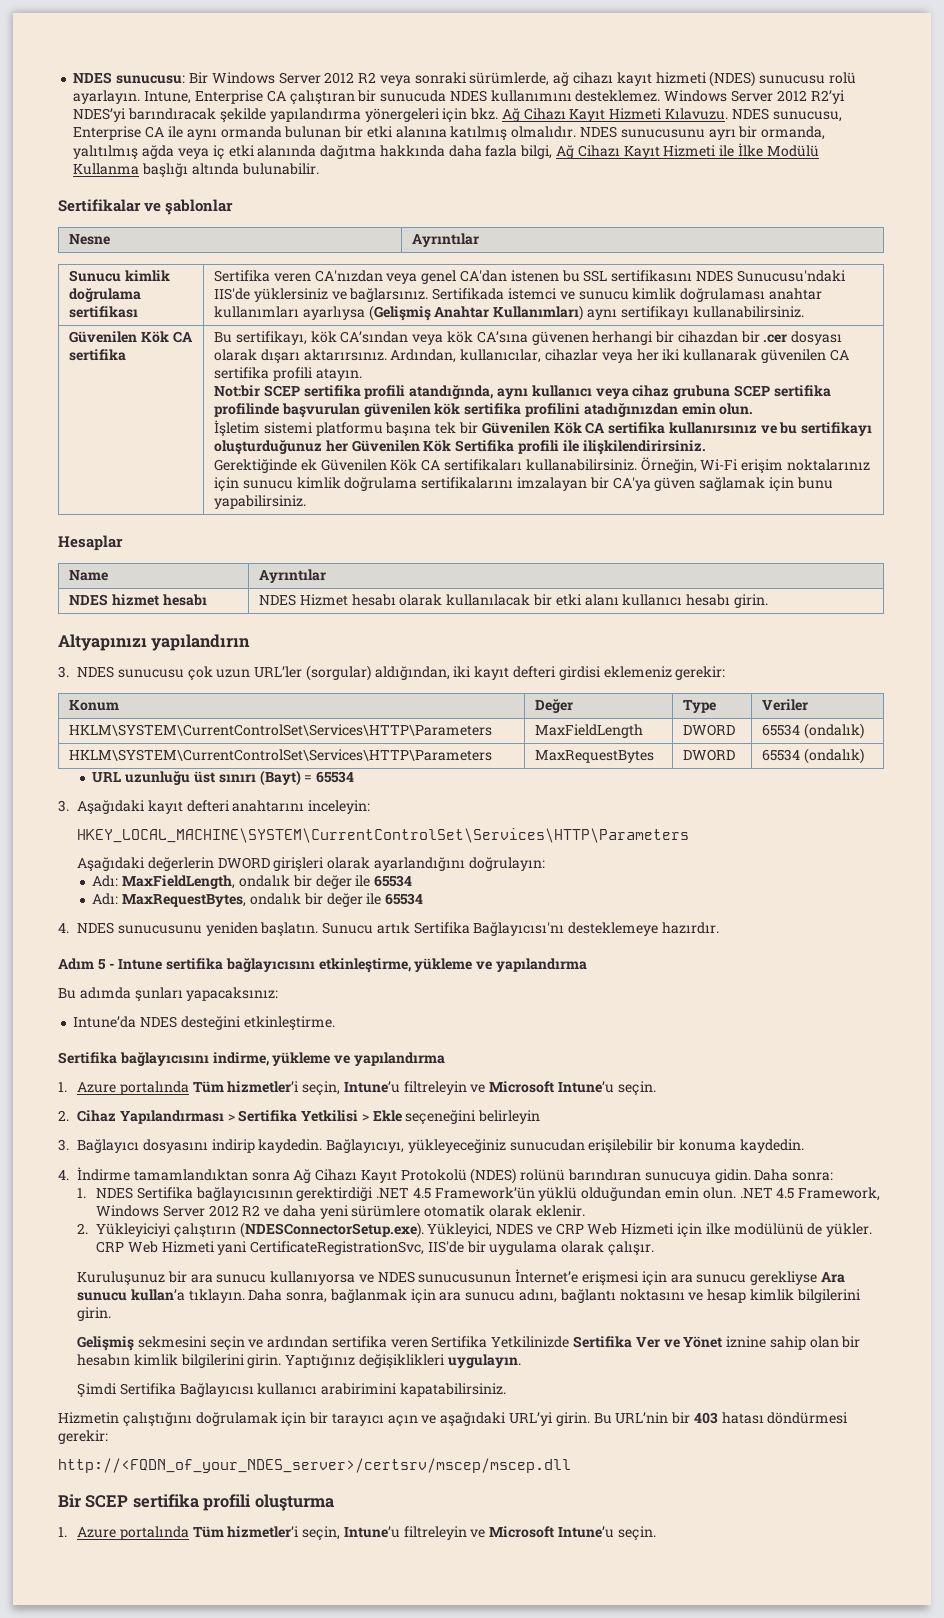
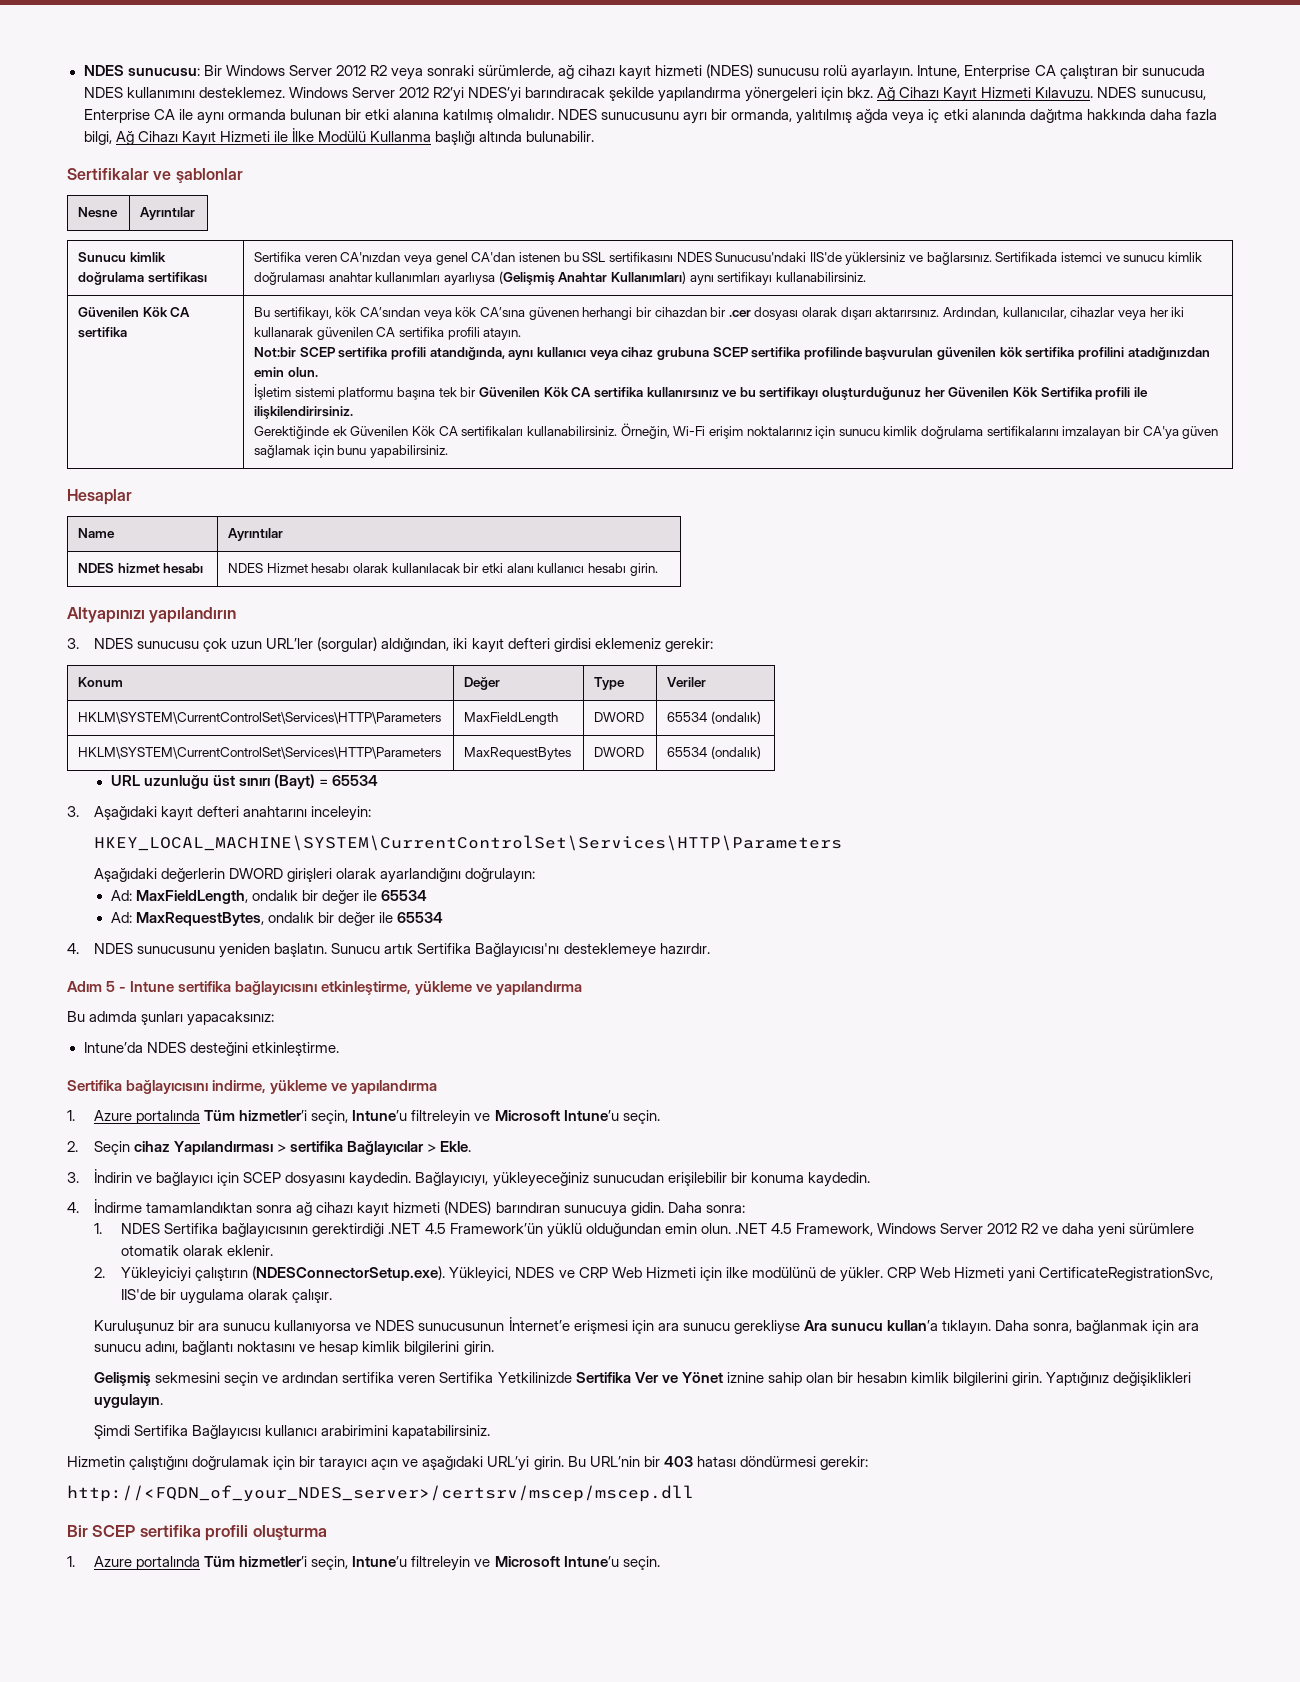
[92,875,119,887] Adı: -> [110,890,132,901] Ad:
[92,893,119,905] Adı: -> [110,912,132,923] Ad:
[76,1110,541,1125] [58,1139,255,1153] Cihaz Yapılandırması > Sertifika Yetkilisi > Ekle seçeneğini belirleyin // 3. Bağlayıcı dosyasını indirip -> [94,1141,472,1155] [67,1169,346,1187] Seçin cihaz Yapılandırması > sertifika Bağlayıcılar > Ekle. // 3. İndirin ve bağlayıcı için SCEP dosyasını
[293,1168,566,1184] Ağ Cihazı Kayıt Protokolü (NDES) rolünü -> [296,1201,492,1217] ağ cihazı kayıt hizmeti (NDES)

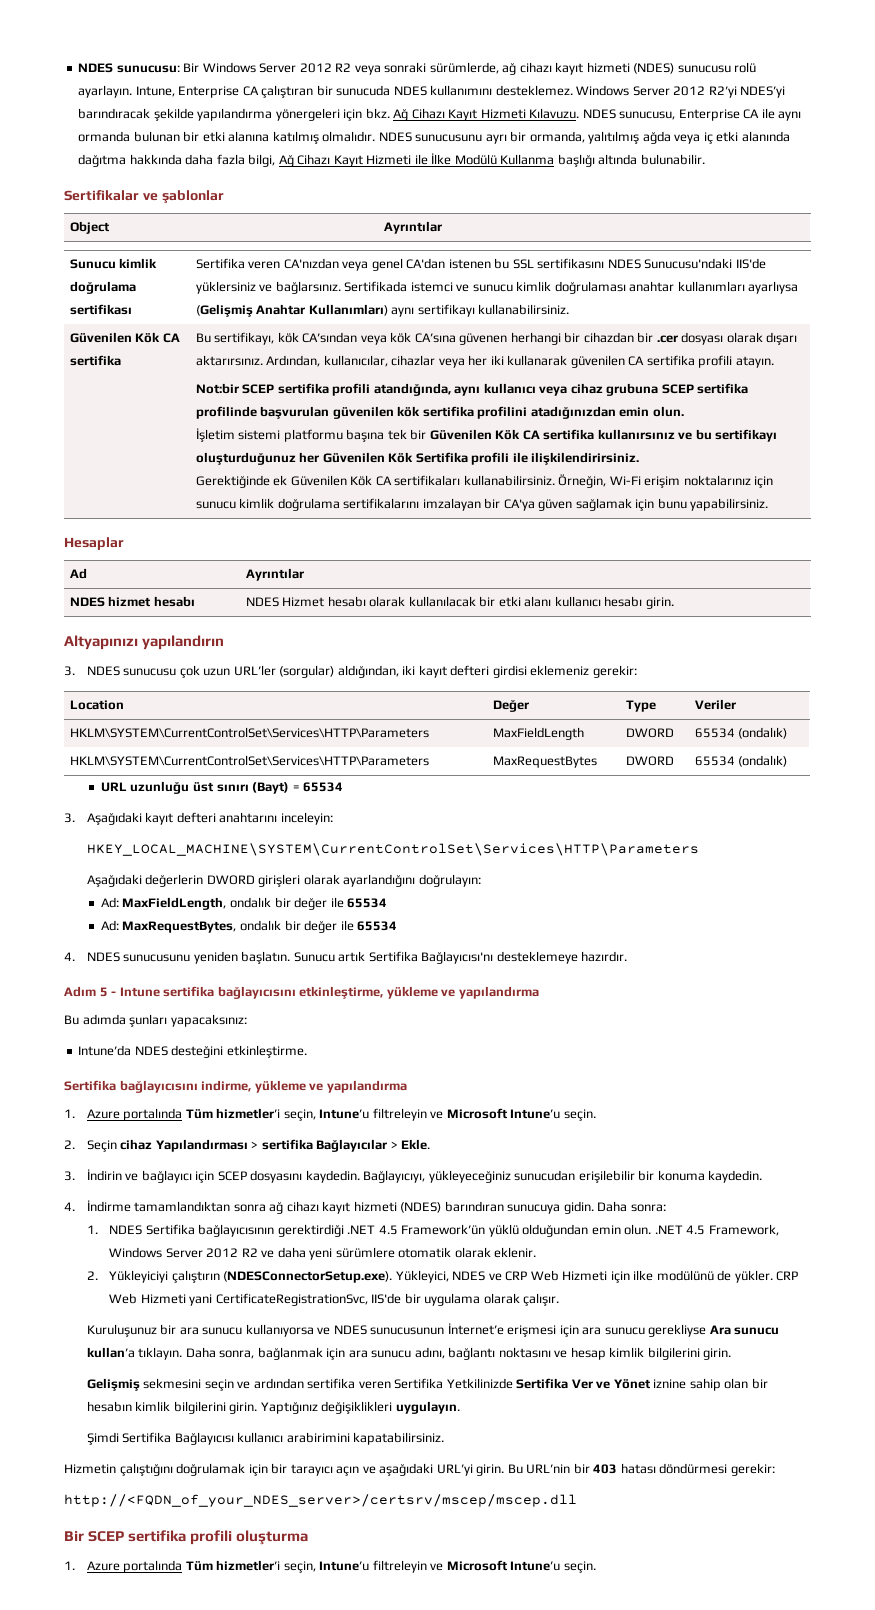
[78,207,119,218] Nesne -> [69,221,110,234] Object
[78,528,116,538] Name -> [69,568,87,579] Ad
[78,677,124,687] Konum -> [69,700,124,710] Location

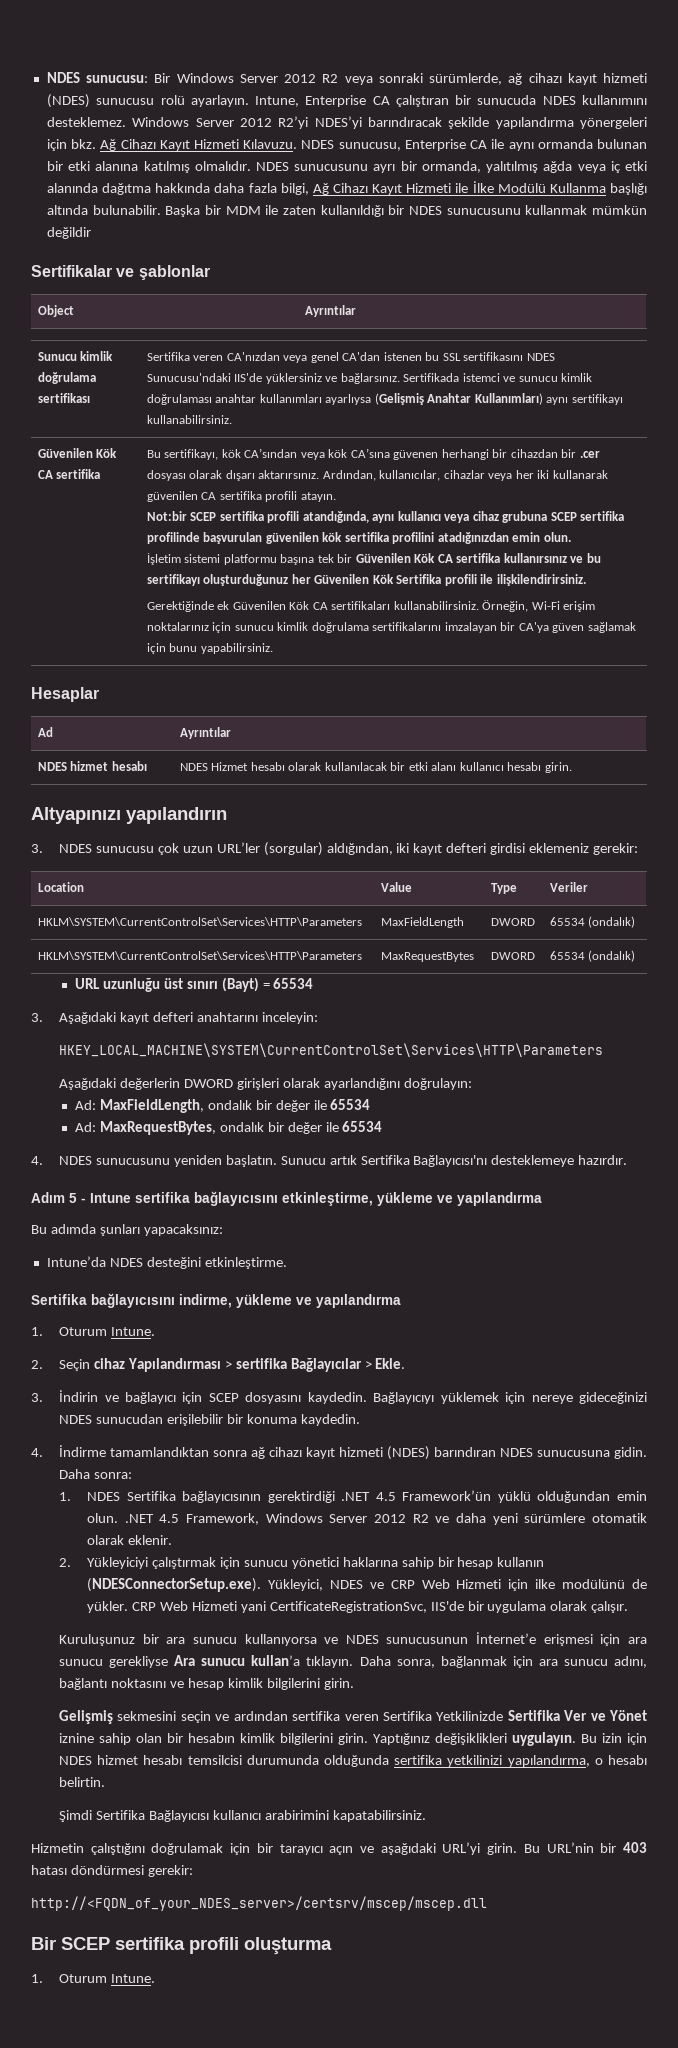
(705, 159) none -> [165,205,647,217] [46,227,91,239] Başka bir MDM ile zaten kullanıldığı bir NDES sunucusunu kullanmak mümkün değildir
[492,700,529,712] Değer -> [380,882,412,892] Value
[86,1108,596,1121] Azure portalında Tüm hizmetler’i seçin, Intune’u filtreleyin ve Microsoft Intune’u seçin. -> [59,1327,155,1336] Oturum Intune.
[363,1170,511,1183] Bağlayıcıyı, yükleyeceğiniz -> [373,1392,647,1404] [59,1415,93,1424] Bağlayıcıyı yüklemek için nereye gideceğinizi NDES
[507,1204,561,1214] sunucuya -> [500,1448,611,1457] NDES sunucusuna
[171,1270,220,1283] çalıştırın -> [152,1557,545,1569] çalıştırmak için sunucu yönetici haklarına sahip bir hesap kullanın
(460, 1407) none -> [581,1733,647,1745] [59,1755,647,1767] [59,1777,106,1787] Bu izin için NDES hizmet hesabı temsilcisi durumunda olduğunda sertifika yetkilinizi yapılandırma, o hesabı belirtin.
[86,1560,596,1573] Azure portalında Tüm hizmetler’i seçin, Intune’u filtreleyin ve Microsoft Intune’u seçin. -> [59,1974,155,1983] Oturum Intune.

